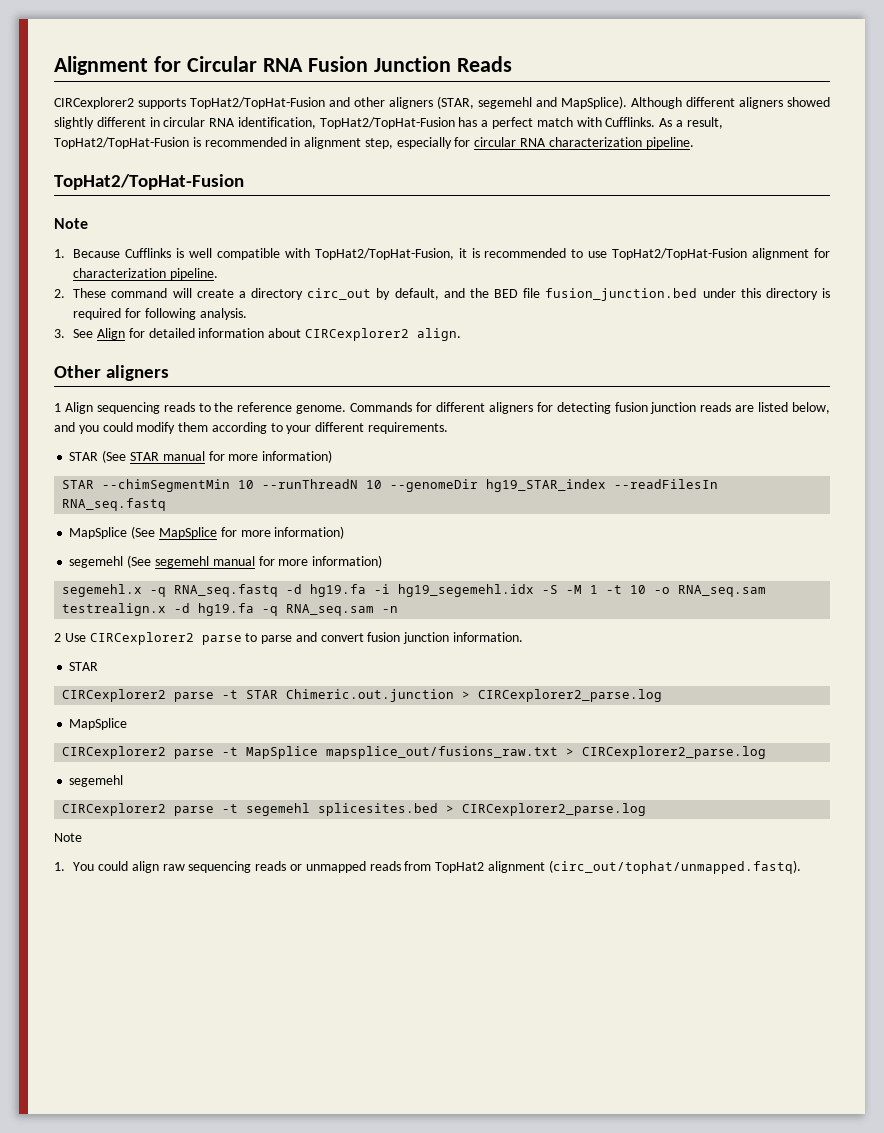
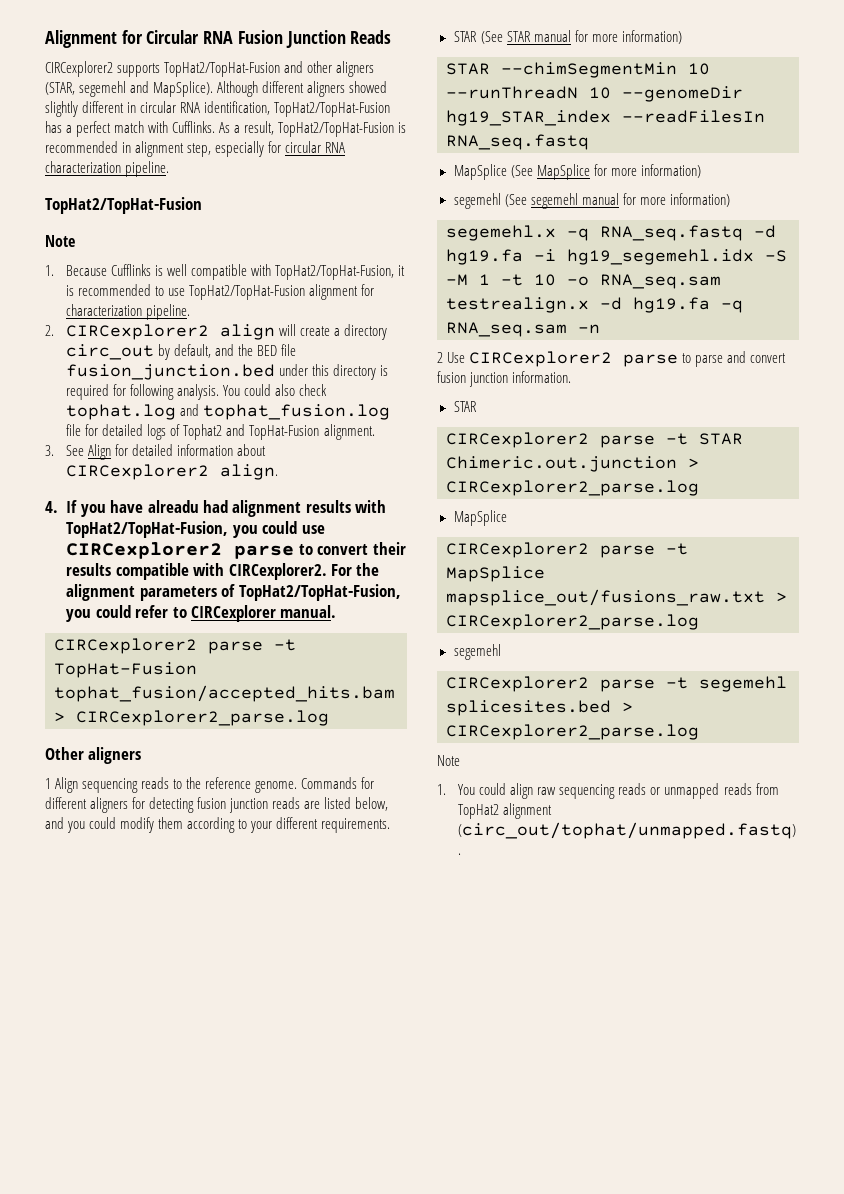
[73,288,168,298] These command -> [66,324,276,340] CIRCexplorer2 align
(247, 314) none -> [223,384,328,396] [66,404,391,420] [66,424,375,440] You could also check tophat.log and tophat_fusion.log file for detailed logs of Tophat2 and TopHat-Fusion alignment.
(461, 334) none -> [45,500,387,517] [66,521,325,538] [66,542,406,559] [66,563,380,580] [66,584,401,601] [66,605,337,622] [54,638,296,654] [54,662,197,678] [54,685,395,702] [54,710,329,726] // 4. If you have alreadu had alignment results with TopHat2/TopHat-Fusion, you could use CIRCexplorer2 parse to convert their results compatible with CIRCexplorer2. For the alignment parameters of TopHat2/TopHat-Fusion, you could refer to CIRCexplorer manual. // CIRCexplorer2 parse -t TopHat-Fusion tophat_fusion/accepted_hits.bam > CIRCexplorer2_parse.log

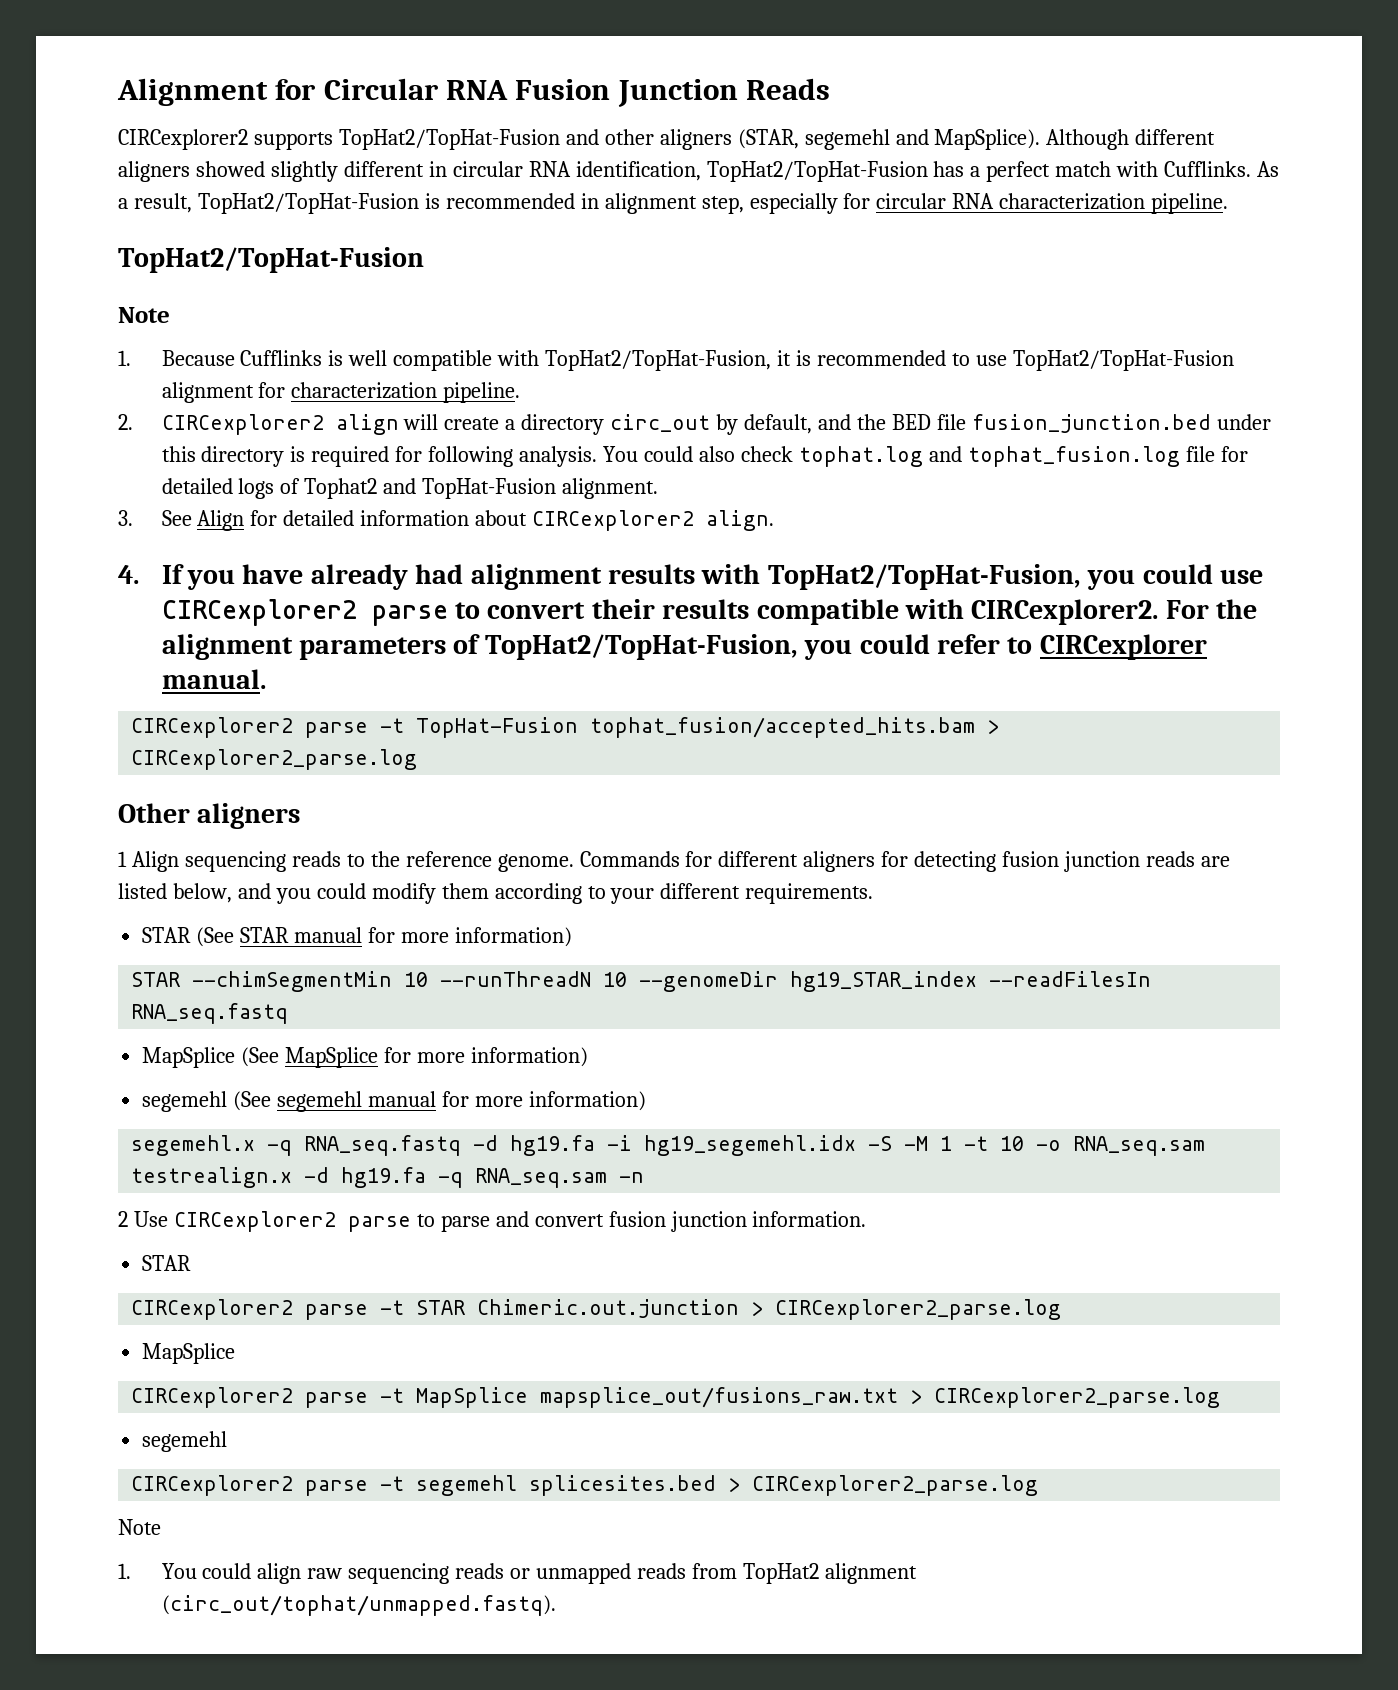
[147,500,199,513] alreadu -> [310,564,408,590] already

